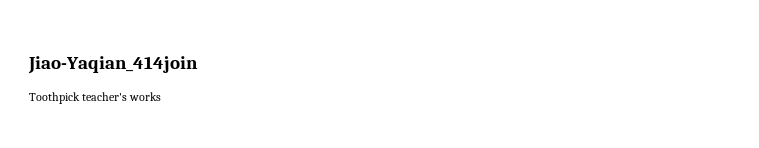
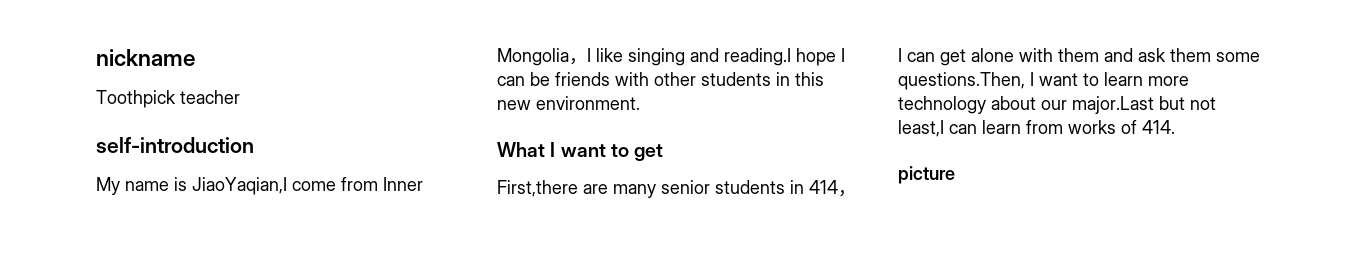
[28,56,198,74] Jiao-Yaqian_414join -> [96,49,195,66] nickname
[82,92,162,101] teacher's works -> [180,90,240,104] [96,137,254,153] [96,177,423,195] [497,48,845,66] [497,72,824,86] [497,96,640,110] [497,142,664,161] [497,180,856,198] [898,48,1260,66] [898,72,1189,90] [898,96,1216,114] [898,120,1175,137] [898,166,955,184] teacher // self-introduction // My name is JiaoYaqian,I come from Inner Mongolia，I like singing and reading.I hope I can be friends with other students in this new environment. // What I want to get // First,there are many senior students in 414，I can get alone with them and ask them some questions.Then, I want to learn more technology about our major.Last but not least,I can learn from works of 414. // picture

